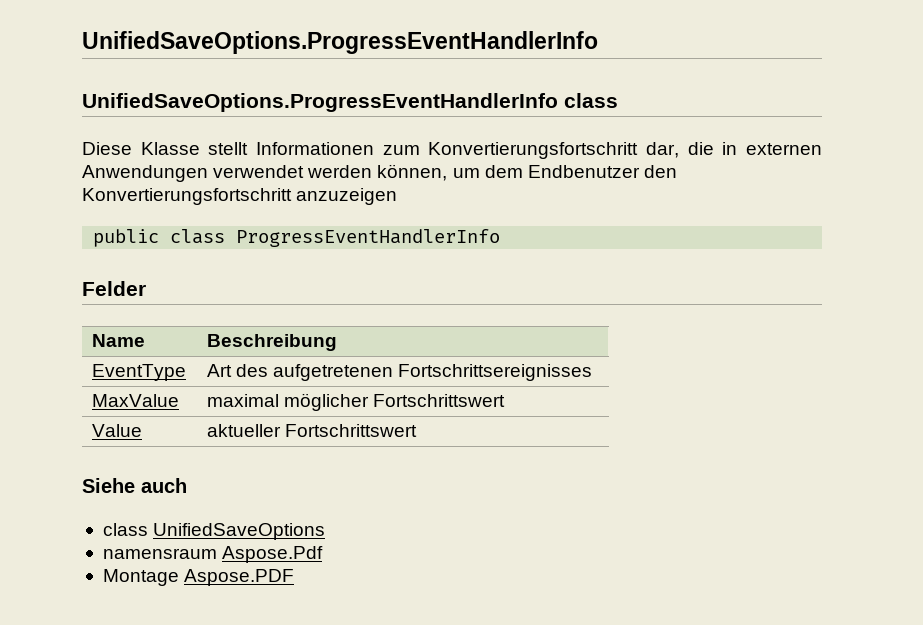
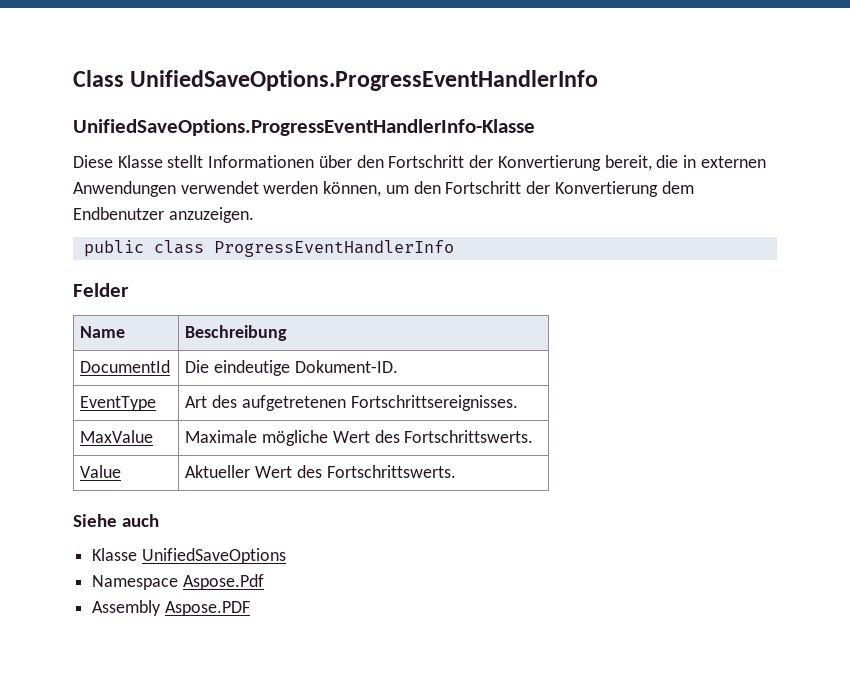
(82, 42) none -> [73,70,124,87] Class
[82,93,618,112] UnifiedSaveOptions.ProgressEventHandlerInfo class -> [73,119,535,136] UnifiedSaveOptions.ProgressEventHandlerInfo-Klasse
[382,142,679,159] zum Konvertierungsfortschritt dar, -> [318,155,652,171] über den Fortschritt der Konvertierung bereit,
[484,165,677,178] [82,188,398,205] dem Endbenutzer den Konvertierungsfortschritt anzuzeigen -> [413,181,694,197] [73,207,254,223] den Fortschritt der Konvertierung dem Endbenutzer anzuzeigen.
(338, 342) none -> [80,360,171,373] [185,360,398,376] // DocumentId | Die eindeutige Dokument-ID.
[398,364,593,381] Fortschrittsereignisses -> [350,395,518,411] Fortschrittsereignisses.
[207,393,506,411] [92,424,143,437] [207,424,418,437] maximal möglicher Fortschrittswert // Value | aktueller Fortschrittswert -> [185,430,534,446] [80,465,122,478] [185,465,456,478] Maximale mögliche Wert des Fortschrittswerts. // Value | Aktueller Wert des Fortschrittswerts.
[102,523,148,536] class -> [92,548,138,561] Klasse
[102,548,217,559] namensraum -> [92,575,179,590] Namespace
[102,569,179,586] Montage -> [92,600,162,616] Assembly

